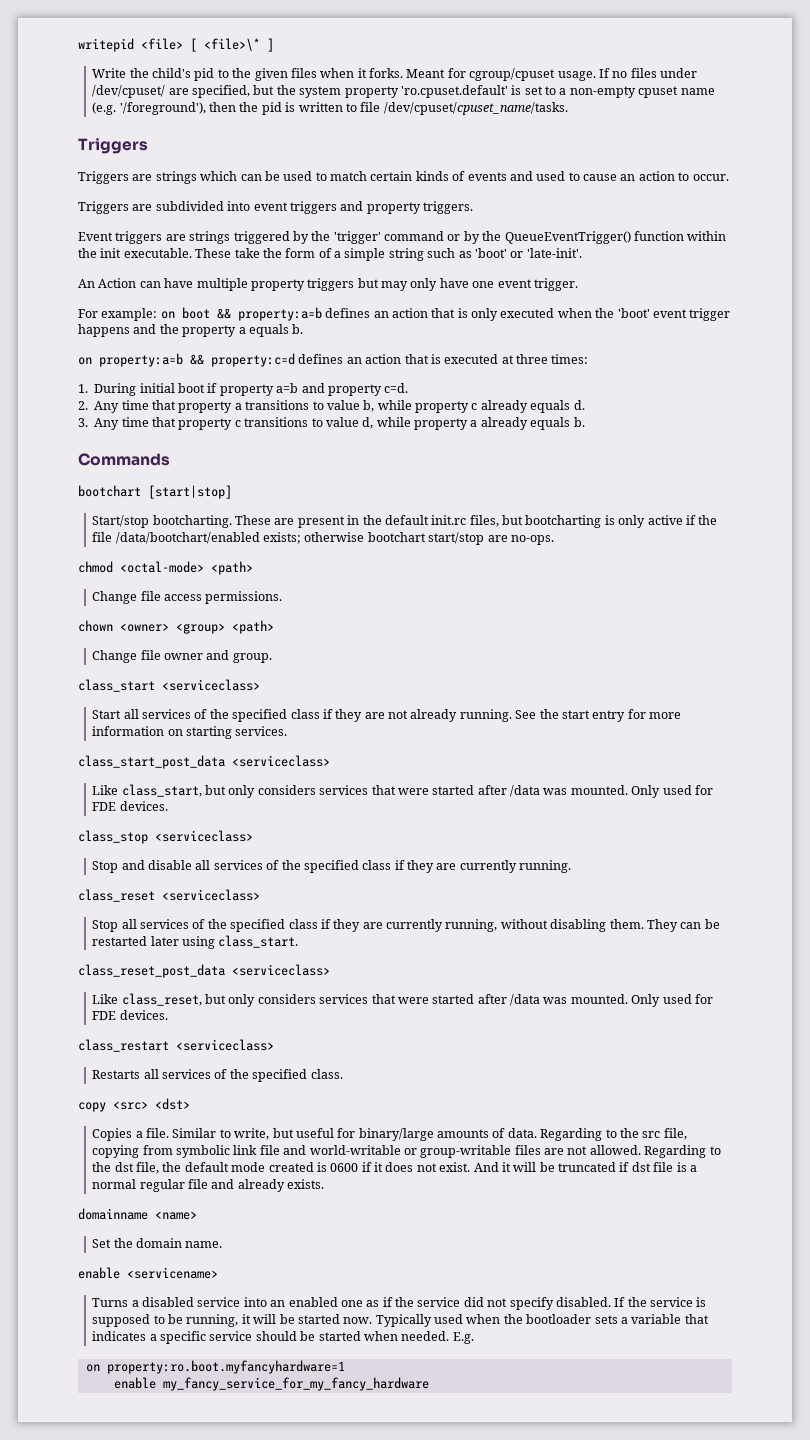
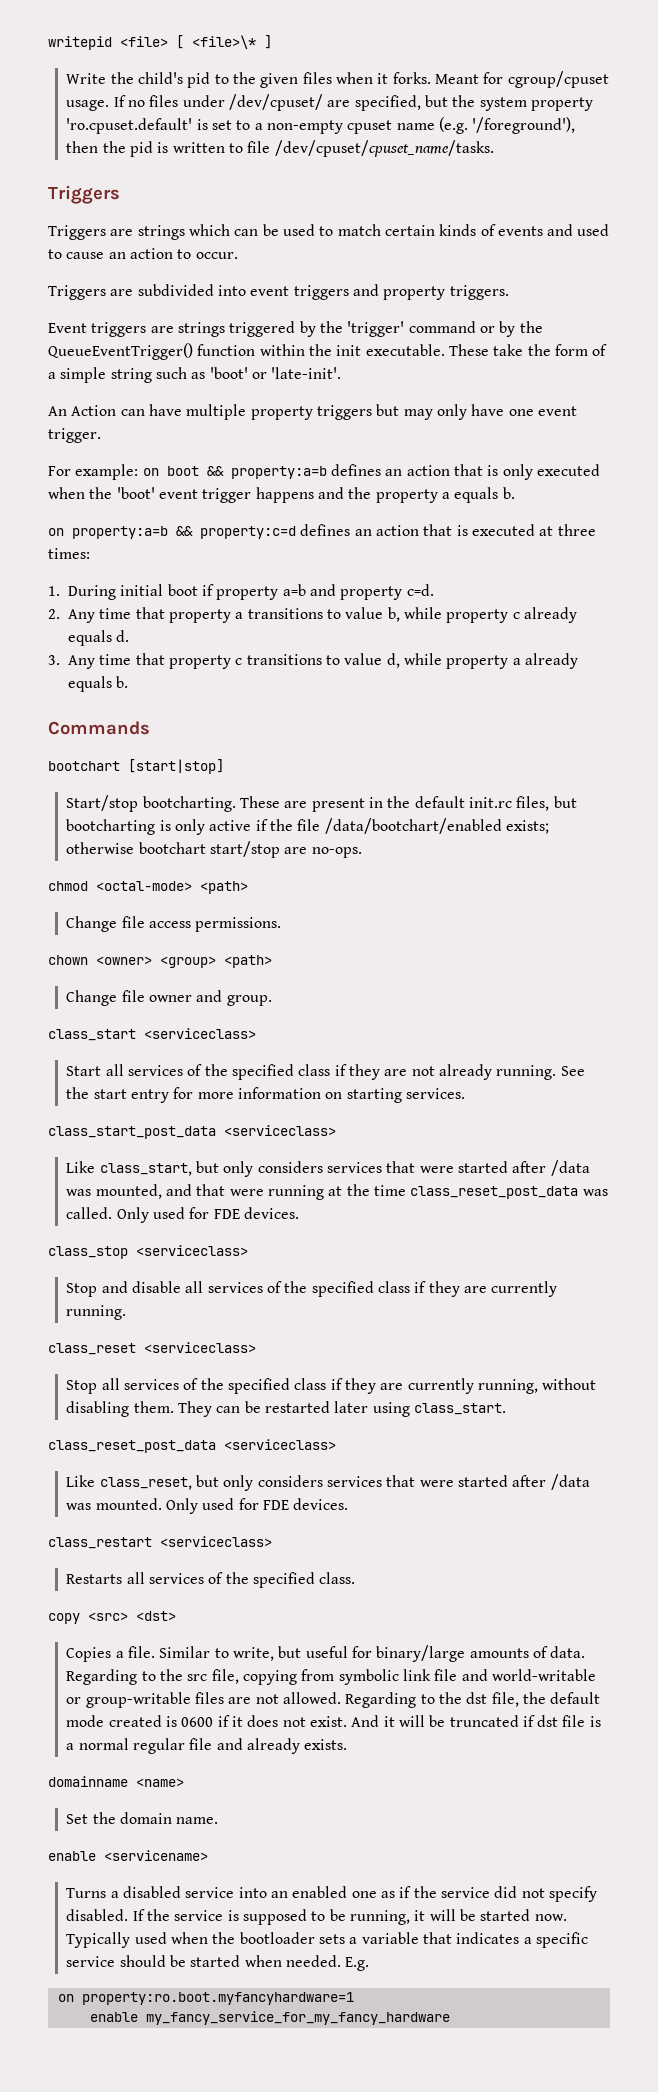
[570,785,628,795] mounted. -> [95,1184,608,1200] [66,1207,113,1219] mounted, and that were running at the time class_reset_post_data was called.

